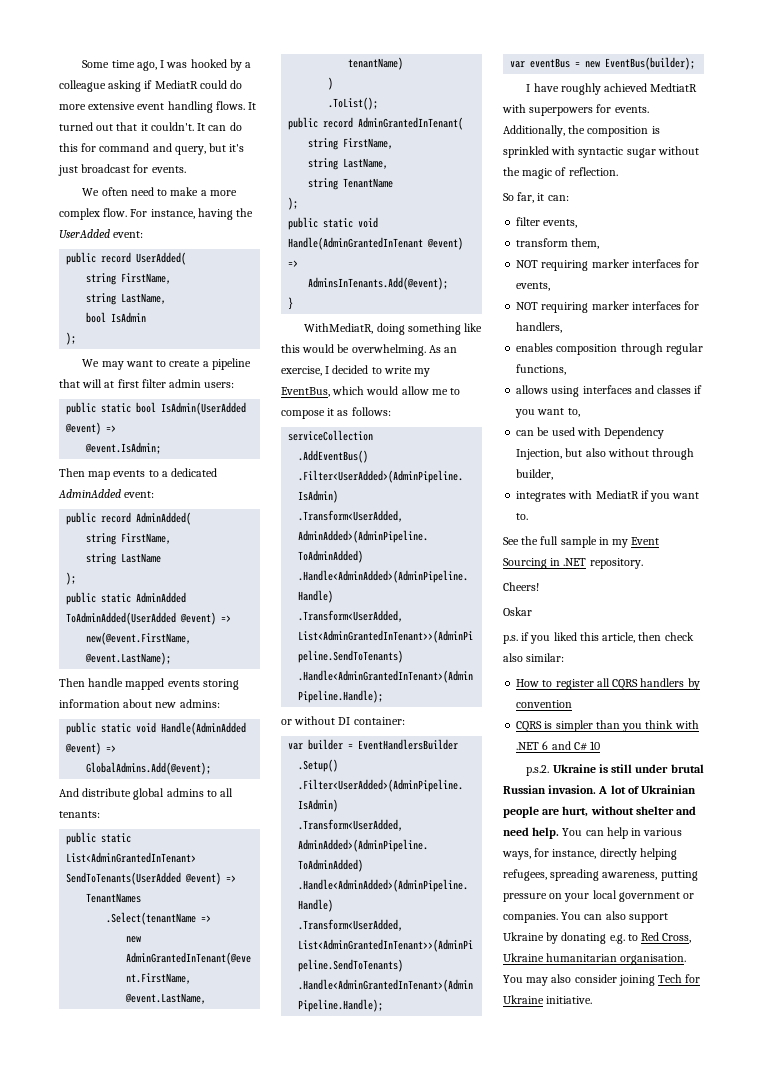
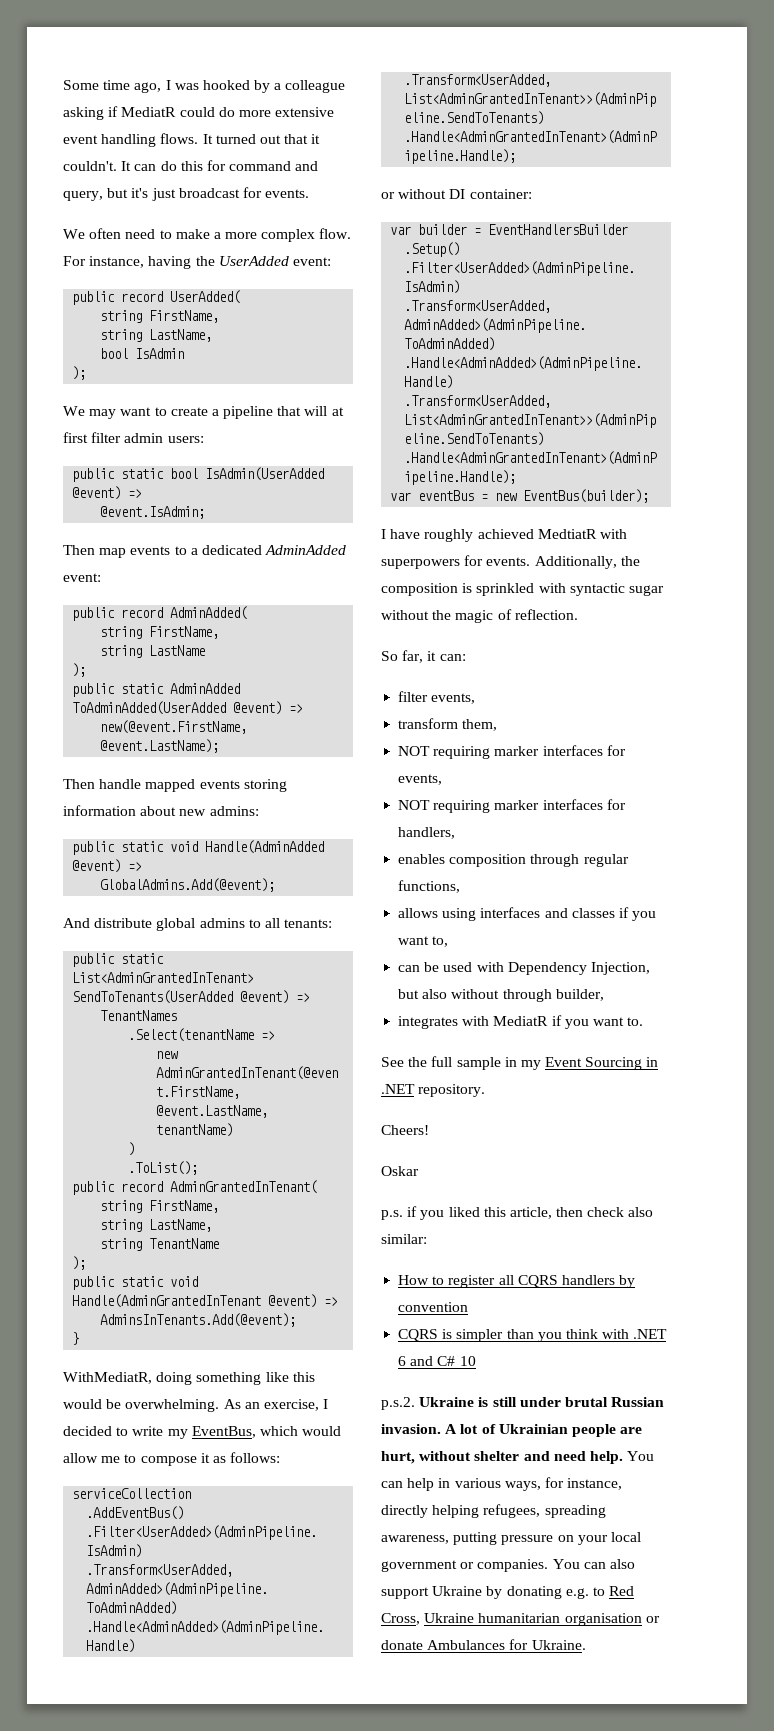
[620,954,687,965] [503,974,701,986] [503,995,593,1004] organisation. You may also consider joining Tech for Ukraine initiative. -> [564,1613,660,1626] [381,1639,586,1650] organisation or donate Ambulances for Ukraine.

